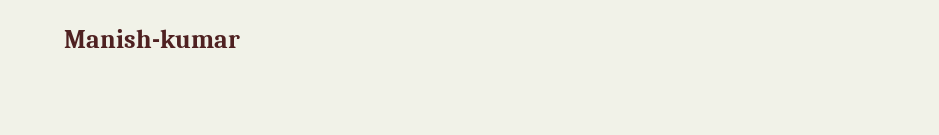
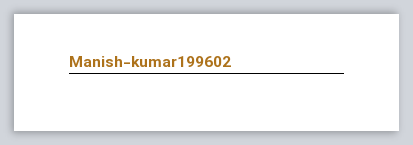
[64,29,240,48] Manish-kumar -> [69,56,231,67] Manish-kumar199602

